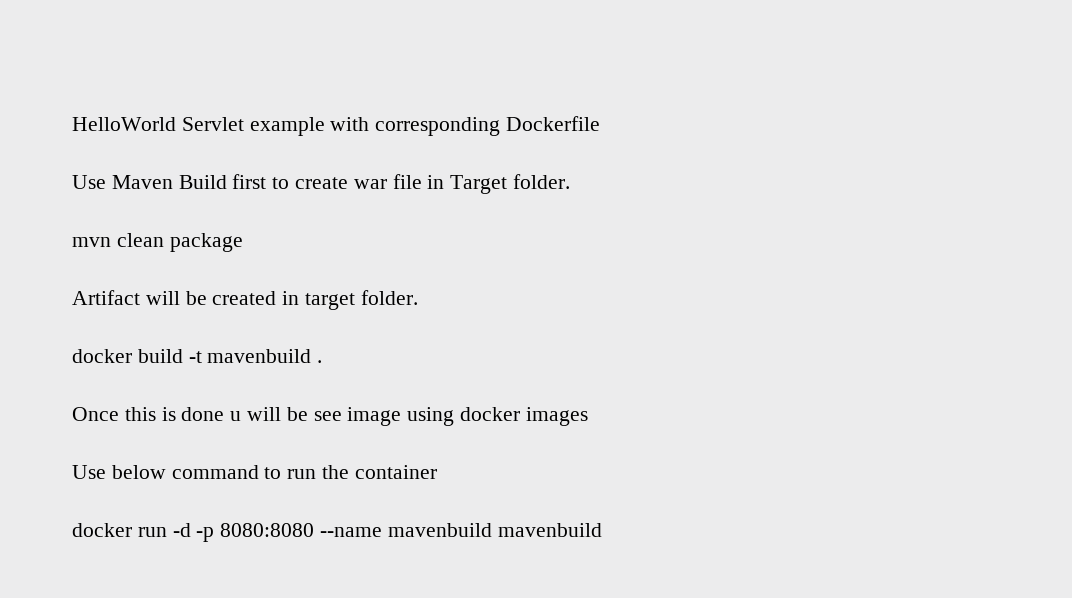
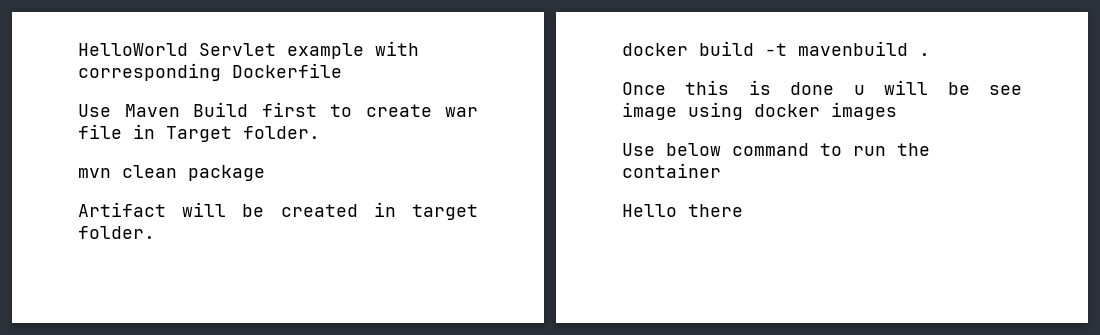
[72,523,602,542] docker run -d -p 8080:8080 --name mavenbuild mavenbuild -> [622,204,743,217] Hello there

